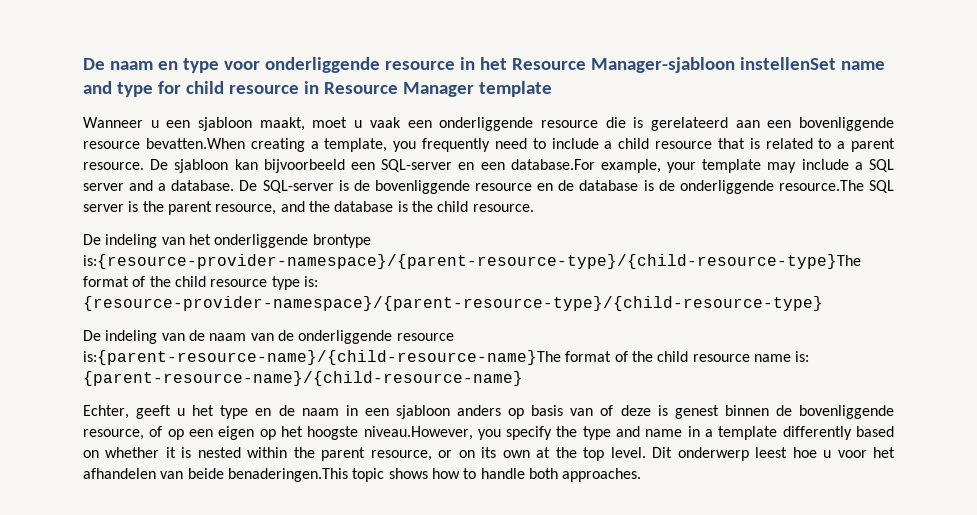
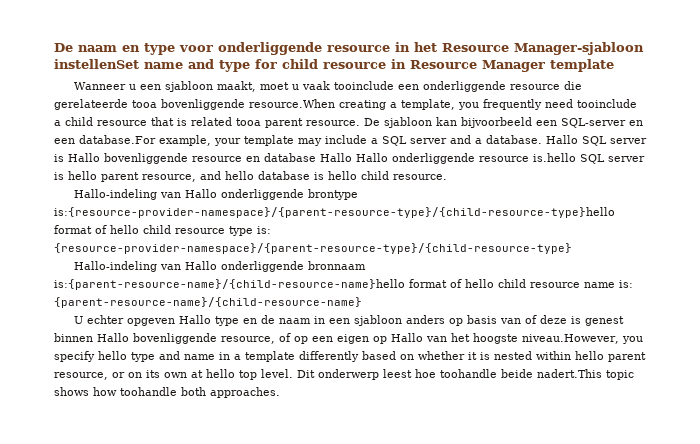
(401, 122) none -> [334,81,395,90] tooinclude
[633,117,894,131] [83,138,245,149] is gerelateerd aan een bovenliggende resource bevatten.When -> [54,99,335,110] gerelateerde tooa bovenliggende resource.When
[532,138,599,149] to include -> [577,99,637,108] tooinclude
[818,138,846,149] to a -> [236,118,261,126] tooa
[239,180,895,194] [83,201,164,212] De SQL-server is de bovenliggende resource en de database is de onderliggende resource.The SQL server is the -> [546,135,647,146] [54,153,645,164] [54,171,97,180] Hallo SQL server is Hallo bovenliggende resource en database Hallo Hallo onderliggende resource is.hello SQL server is hello
[308,201,433,212] the database is the -> [225,171,357,180] hello database is hello
[83,234,211,248] De indeling van het -> [74,189,218,200] Hallo-indeling van Hallo
[83,254,861,269] [83,276,171,287] is:{resource-provider-namespace}/{parent-resource-type}/{child-resource-type}The format of the -> [54,207,615,218] [54,225,139,234] is:{resource-provider-namespace}/{parent-resource-type}/{child-resource-type}hello format of hello
[83,330,454,344] [83,350,653,365] De indeling van de naam van de onderliggende resource is:{parent-resource-name}/{child-resource-name}The format of the -> [74,261,367,272] [54,279,494,290] Hallo-indeling van Hallo onderliggende bronnaam is:{parent-resource-name}/{child-resource-name}hello format of hello
[83,405,215,419] Echter, geeft u het -> [74,315,212,326] U echter opgeven Hallo
[775,405,792,416] de -> [97,333,129,342] Hallo
(276, 434) none -> [391,333,447,342] Hallo van
[556,426,578,437] the -> [98,351,127,360] hello
[293,447,315,458] the -> [575,351,604,360] hello
[555,447,577,458] the -> [206,369,235,378] hello
[823,447,895,458] [83,468,348,482] u voor het afhandelen van beide benaderingen.This -> [440,369,602,378] toohandle beide nadert.This
[463,468,525,479] to handle -> [120,387,177,396] toohandle

